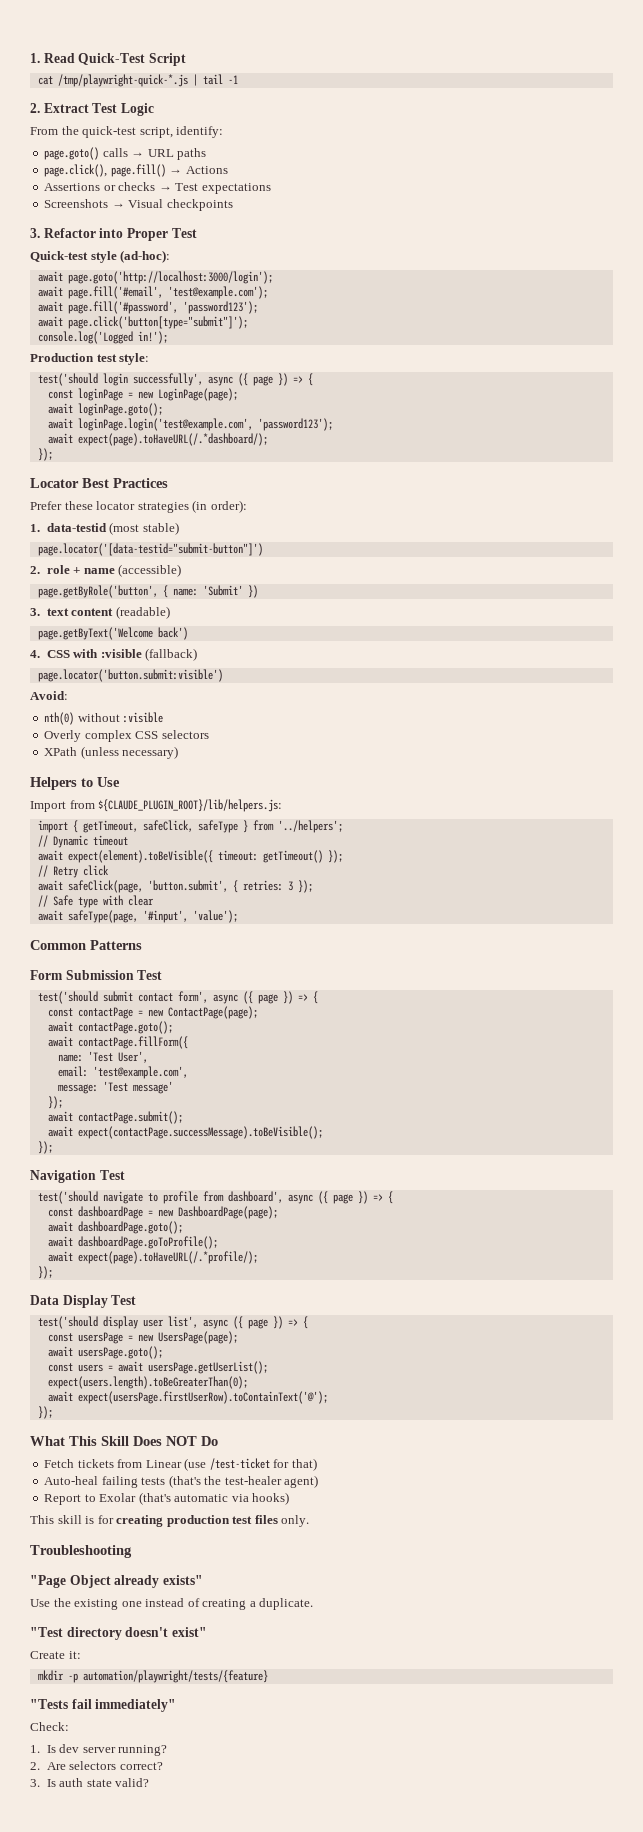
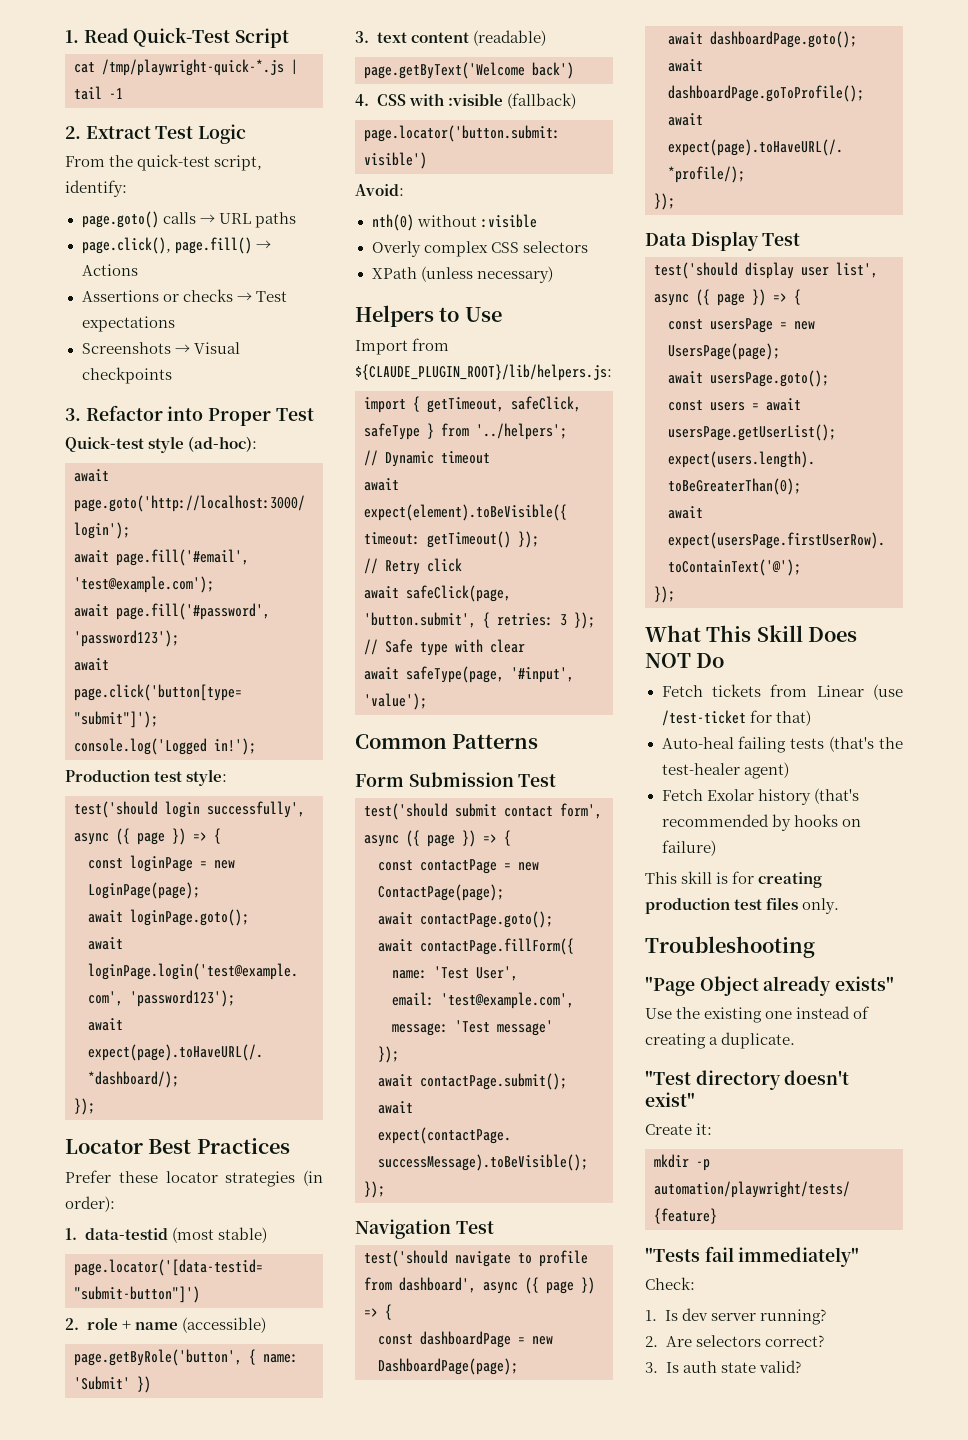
[44,1492,290,1505] Report to Exolar (that's automatic via hooks) -> [661,788,859,805] [661,814,861,831] [661,840,716,856] Fetch Exolar history (that's recommended by hooks on failure)

